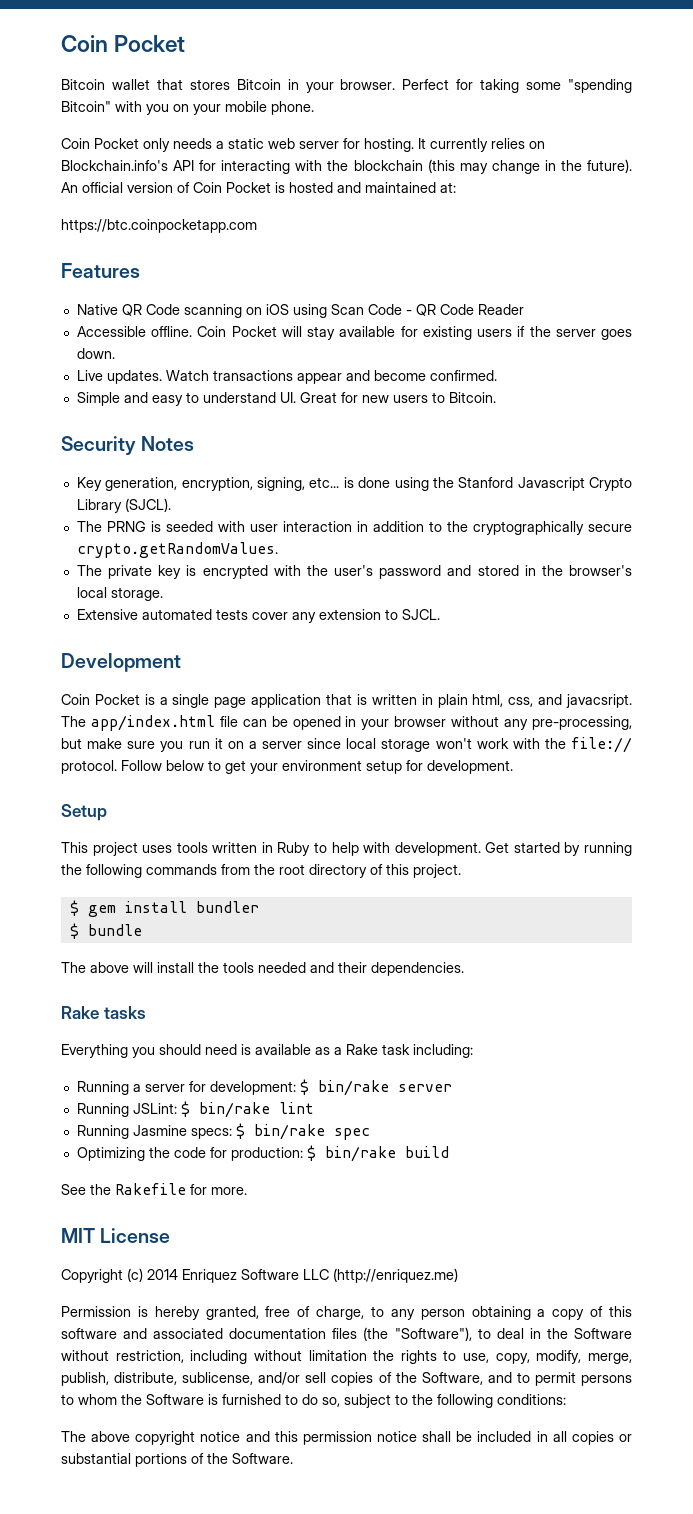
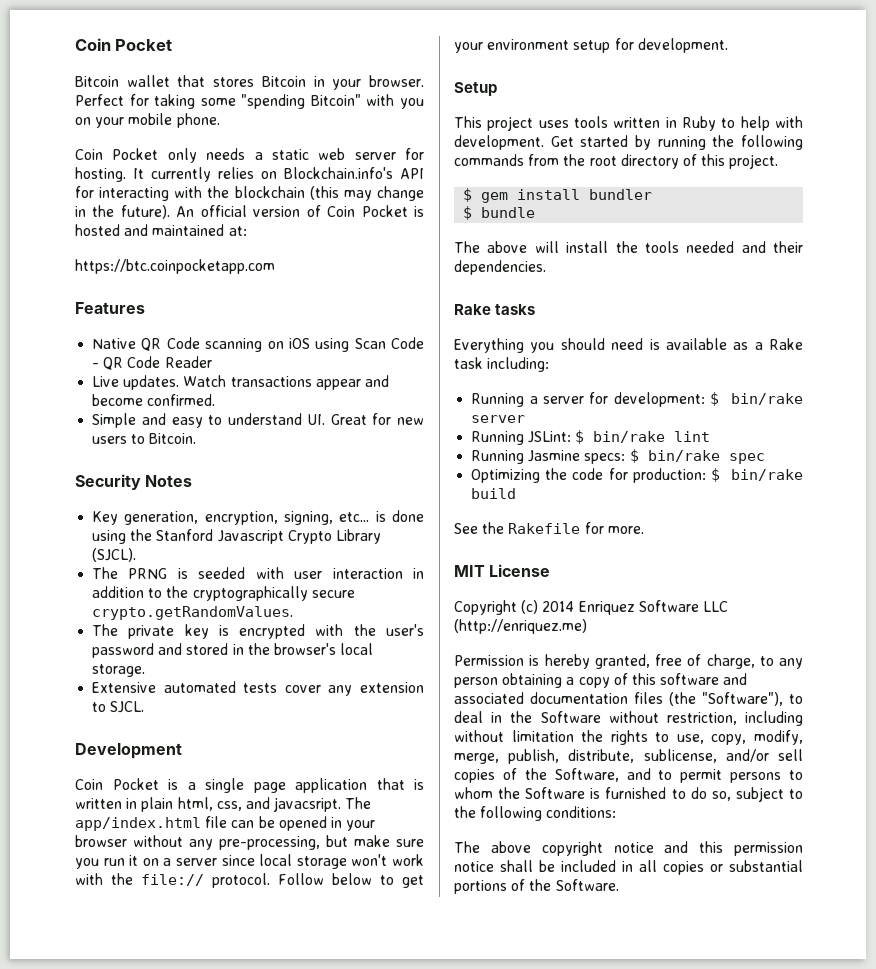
[76,326,632,340] [76,348,115,359] // Accessible offline. Coin Pocket will stay available for existing users if the server goes down. -> (212, 362) none

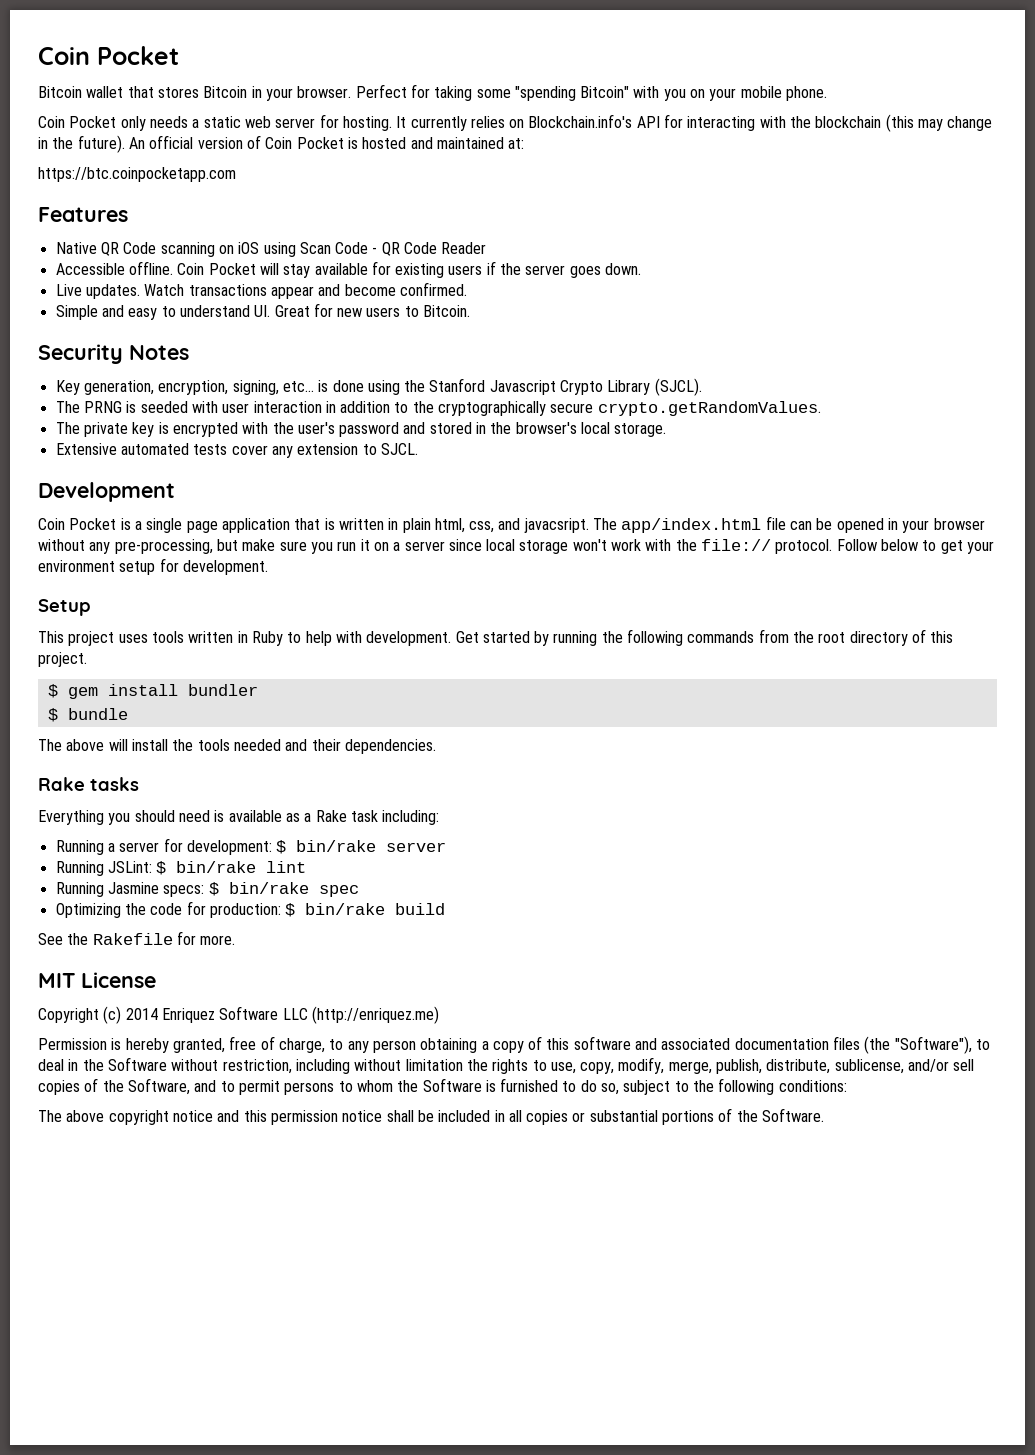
(212, 362) none -> [55,261,642,278] // Accessible offline. Coin Pocket will stay available for existing users if the server goes down.

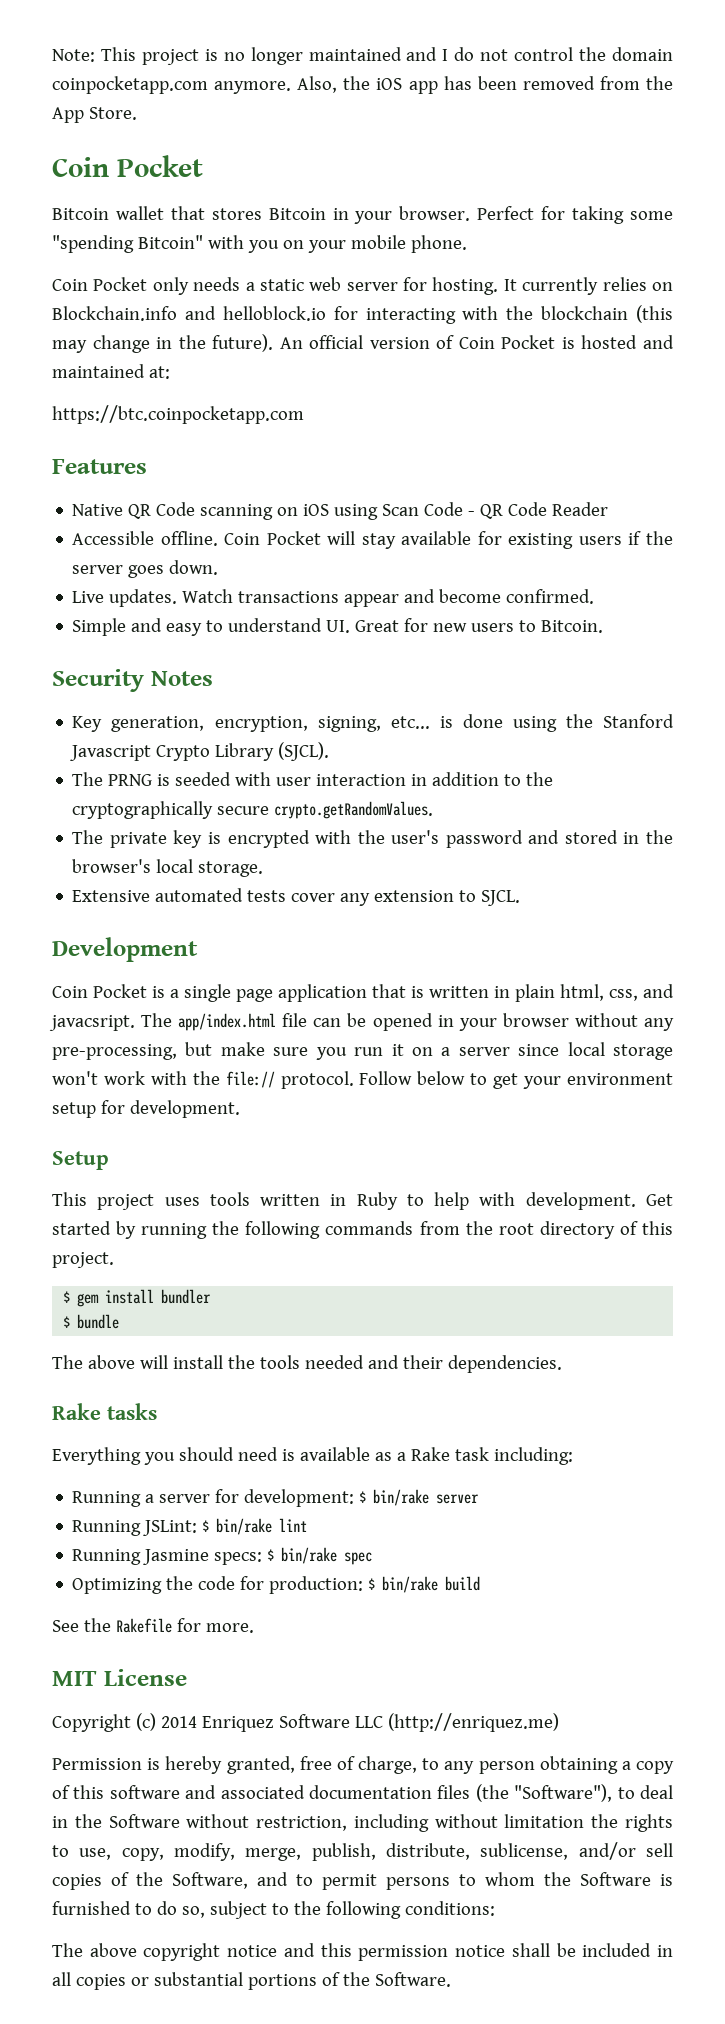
(38, 56) none -> [52,47,673,65] [52,76,674,94] [52,107,137,123] Note: This project is no longer maintained and I do not control the domain coinpocketapp.com anymore. Also, the iOS app has been removed from the App Store. //
[528,114,660,128] Blockchain.info's API -> [52,306,326,321] Blockchain.info and helloblock.io

